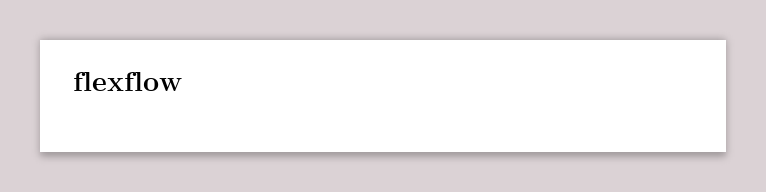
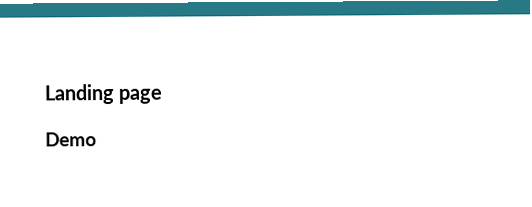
[73,72,182,91] flexflow -> [44,83,163,105] [45,132,97,147] Landing page // Demo

